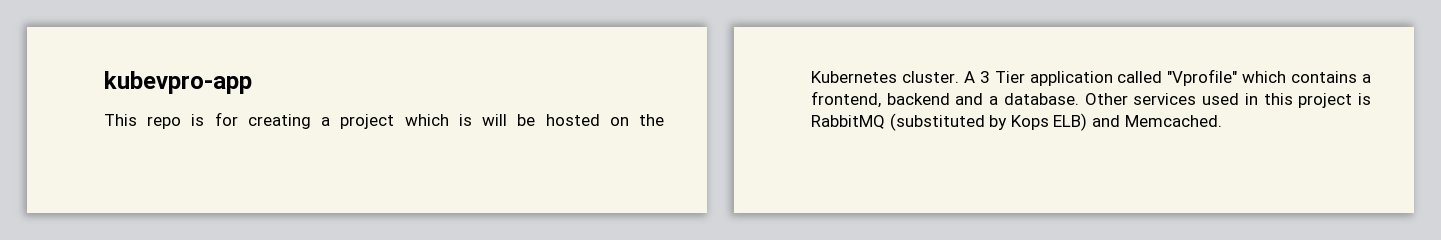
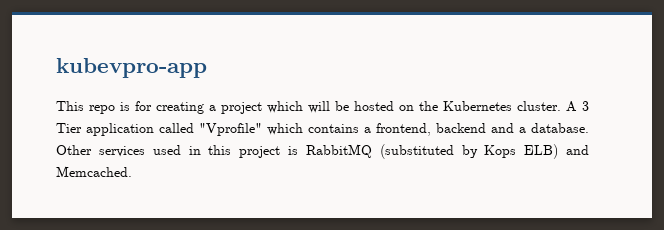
[458,114,472,126] is -> (303, 107) none

